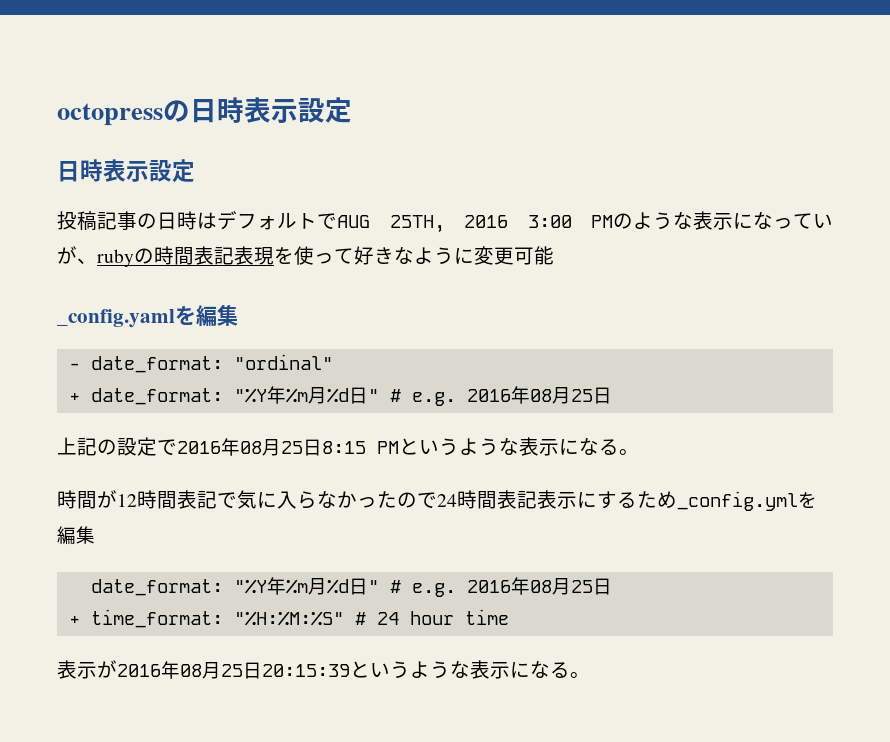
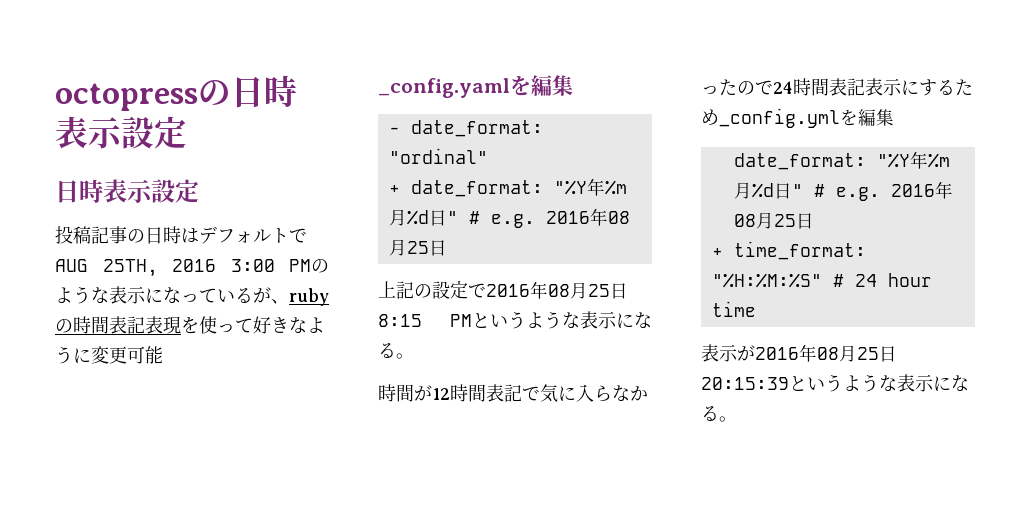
(833, 221) none -> [235,288,253,303] る

